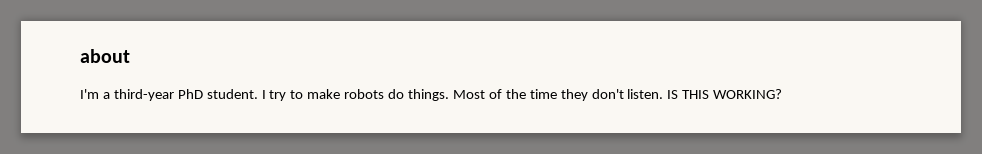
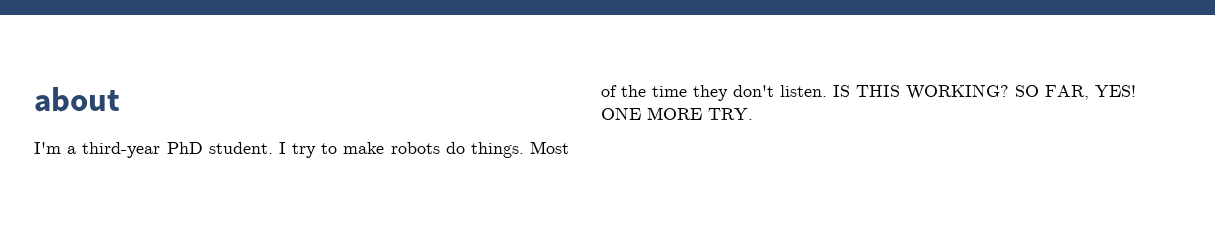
(783, 94) none -> [1015,85,1136,100] [601,107,753,120] SO FAR, YES! ONE MORE TRY.

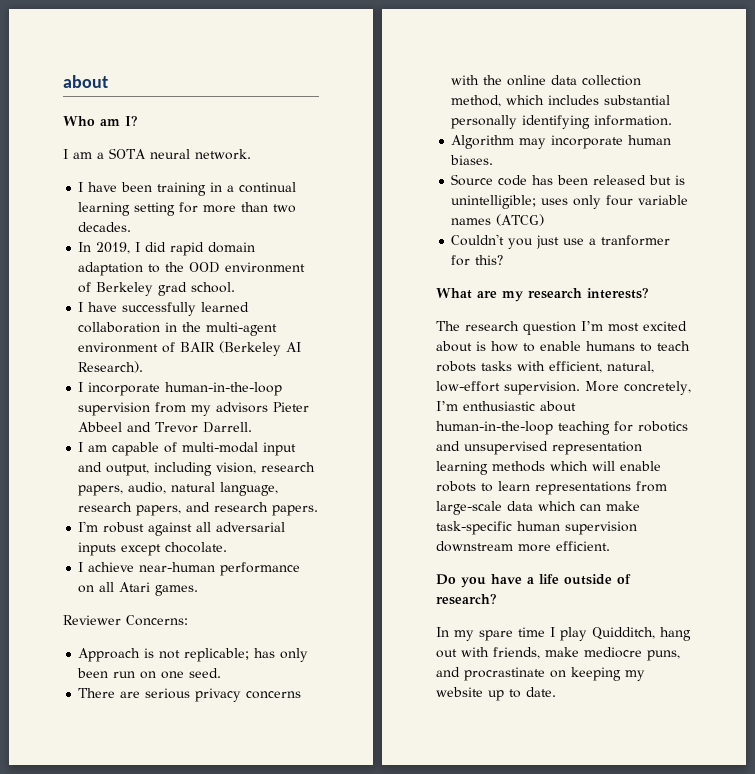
[34,141,570,158] [601,84,1136,101] [601,107,753,120] I'm a third-year PhD student. I try to make robots do things. Most of the time they don't listen. IS THIS WORKING? SO FAR, YES! ONE MORE TRY. -> [63,116,138,126] [63,148,251,160] [78,182,297,196] [78,202,297,216] [78,222,132,232] [78,242,256,256] [78,262,306,276] [78,282,236,296] [78,302,250,316] [78,322,278,336] [78,341,302,356] [78,361,144,373] [78,382,283,396] [78,402,310,416] [78,422,253,433] [78,442,297,456] [78,462,316,476] [78,482,279,496] [78,502,319,516] [78,521,286,536] [78,542,228,556] [78,562,301,576] [78,582,199,596] [63,615,188,626] [78,648,309,662] [77,668,222,679] [78,688,302,702] [451,75,642,86] [451,95,671,107] [451,115,673,129] [451,135,672,149] [450,155,494,165] [451,174,686,186] [451,195,689,209] [451,214,545,226] [451,234,671,249] [451,255,504,266] [436,288,649,302] [436,321,687,335] [436,341,690,352] [436,361,654,373] [436,381,691,395] [436,401,576,412] [436,421,688,435] [436,441,642,455] [436,461,661,475] [436,481,667,495] [436,501,640,515] [436,521,637,535] [436,541,610,552] [436,574,631,588] [436,594,497,605] [436,627,691,641] [436,647,680,661] [436,667,645,681] [436,687,556,701] Who am I? // I am a SOTA neural network. // I have been training in a continual learning setting for more than two decades. // In 2019, I did rapid domain adaptation to the OOD environment of Berkeley grad school. // I have successfully learned collaboration in the multi-agent environment of BAIR (Berkeley AI Research). // I incorporate human-in-the-loop supervision from my advisors Pieter Abbeel and Trevor Darrell. // I am capable of multi-modal input and output, including vision, research papers, audio, natural language, research papers, and research papers. // I'm robust against all adversarial inputs except chocolate. // I achieve near-human performance on all Atari games. // Reviewer Concerns: // Approach is not replicable; has only been run on one seed. // There are serious privacy concerns with the online data collection method, which includes substantial personally identifying information. // Algorithm may incorporate human biases. // Source code has been released but is unintelligible; uses only four variable names (ATCG) // Couldn't you just use a tranformer for this? // What are my research interests? // The research question I’m most excited about is how to enable humans to teach robots tasks with efficient, natural, low-effort supervision. More concretely, I’m enthusiastic about human-in-the-loop teaching for robotics and unsupervised representation learning methods which will enable robots to learn representations from large-scale data which can make task-specific human supervision downstream more efficient. // Do you have a life outside of research? // In my spare time I play Quidditch, hang out with friends, make mediocre puns, and procrastinate on keeping my website up to date.

